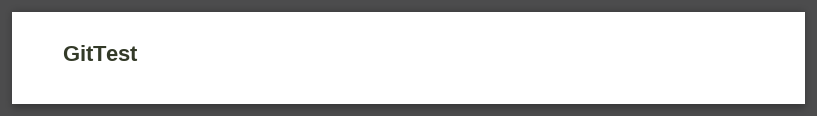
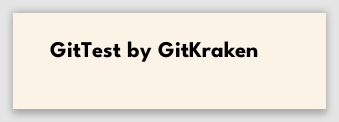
(138, 53) none -> [127,41,259,62] by GitKraken

